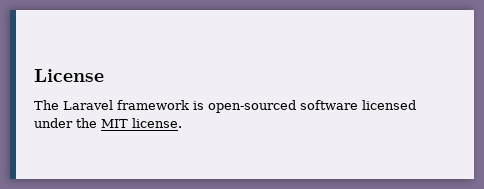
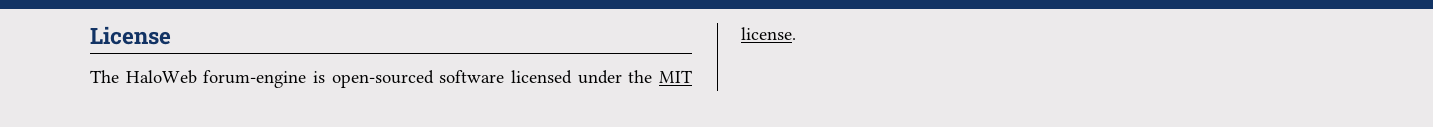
[63,100,189,110] Laravel framework -> [125,70,307,88] HaloWeb forum-engine

